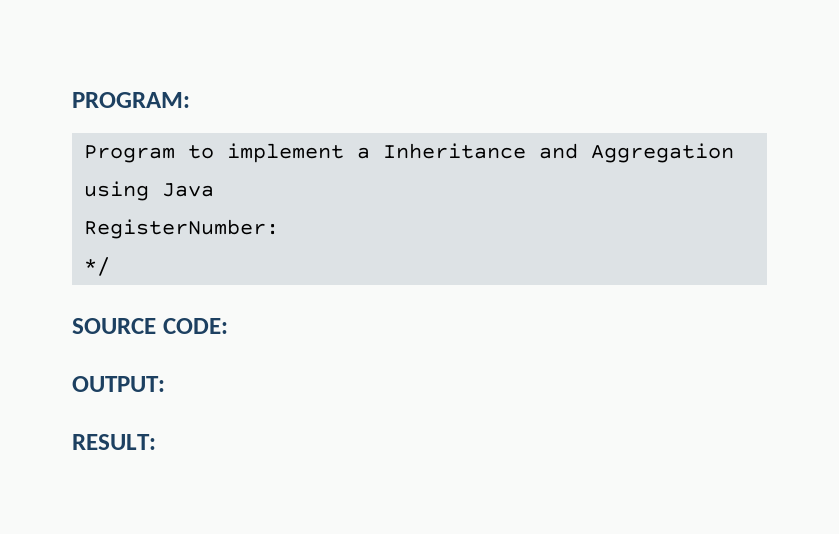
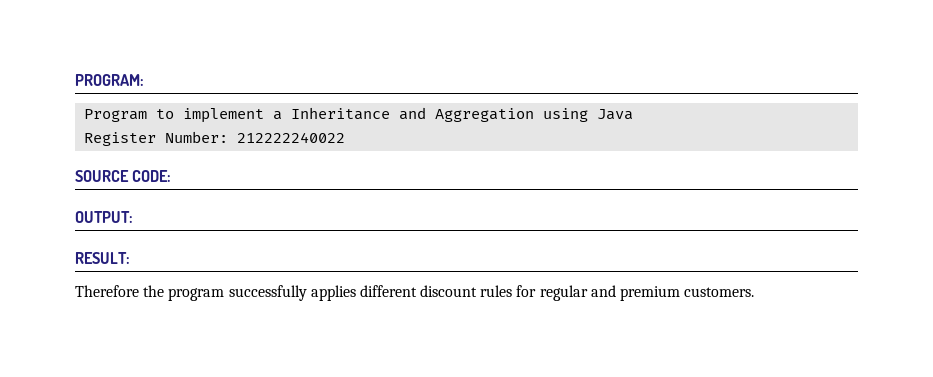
[84,219,279,239] [84,257,110,276] RegisterNumber: // */ -> [84,131,346,146] Register Number: 212222240022
(156, 442) none -> [75,285,755,301] // Therefore the program successfully applies different discount rules for regular and premium customers.

